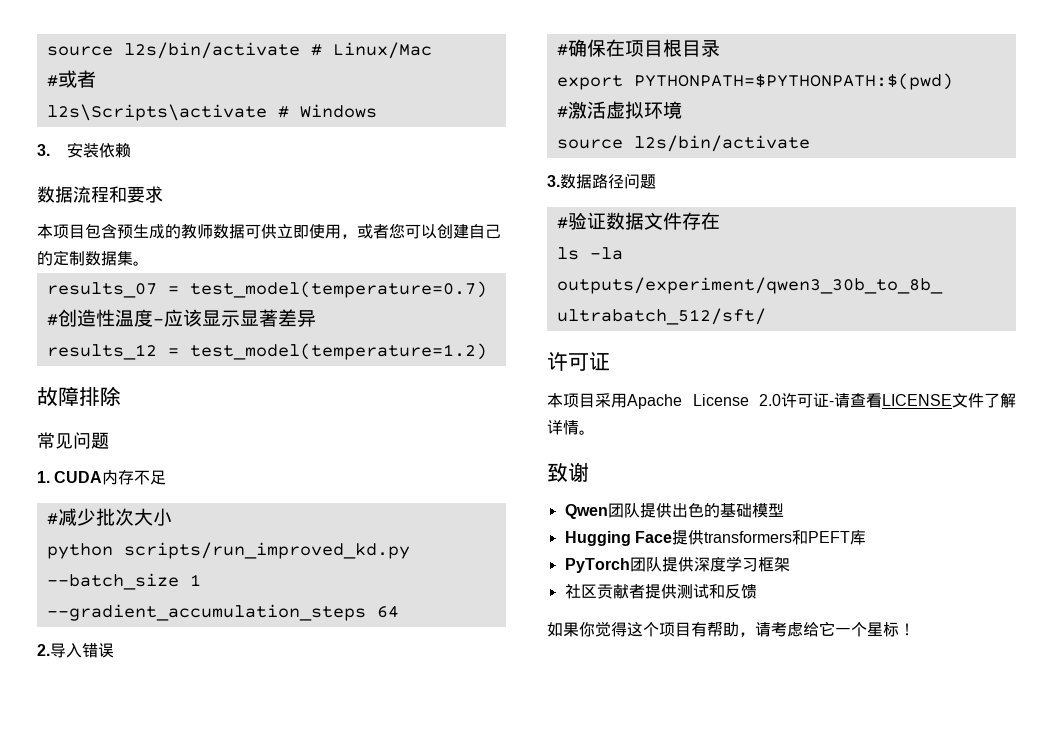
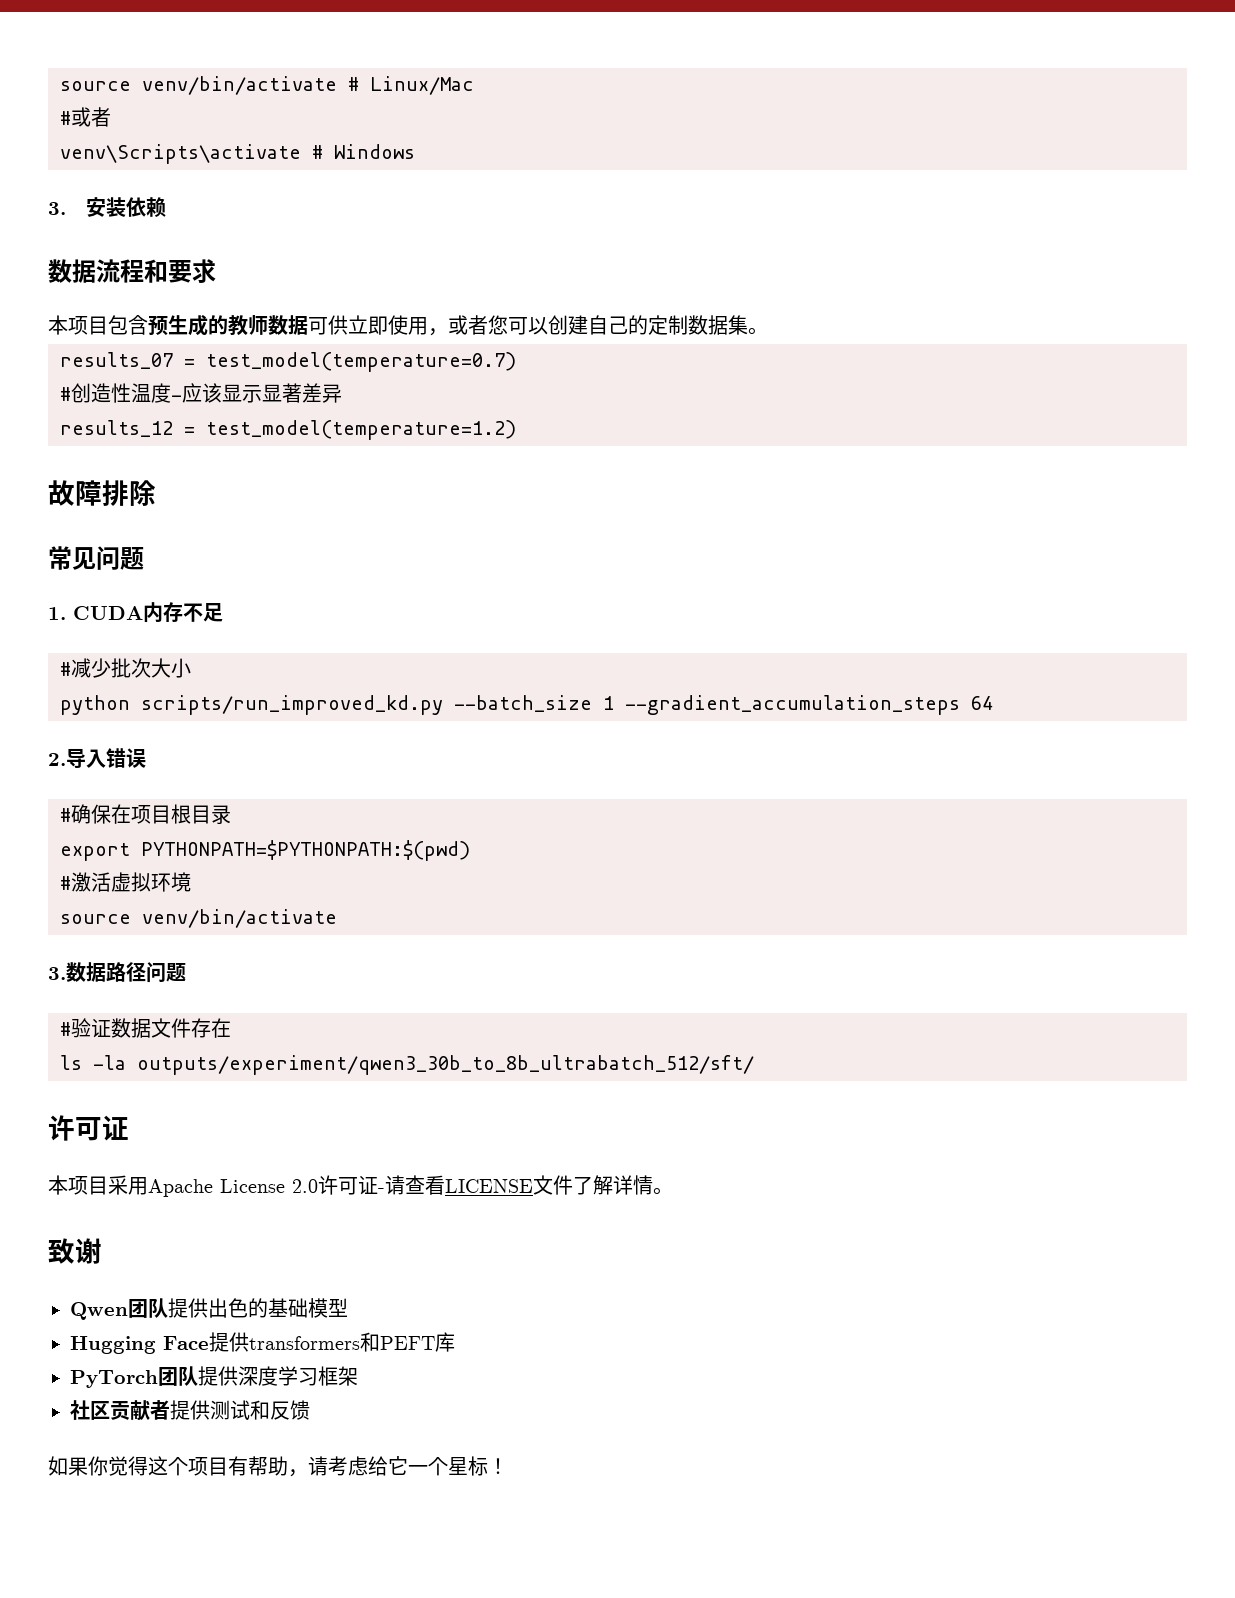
[46,42,300,59] source l2s/bin/activate -> [60,76,337,95] source venv/bin/activate
[46,104,267,121] l2s\Scripts\activate -> [60,144,301,164] venv\Scripts\activate
[633,135,810,152] l2s/bin/activate -> [142,909,337,928] venv/bin/activate

